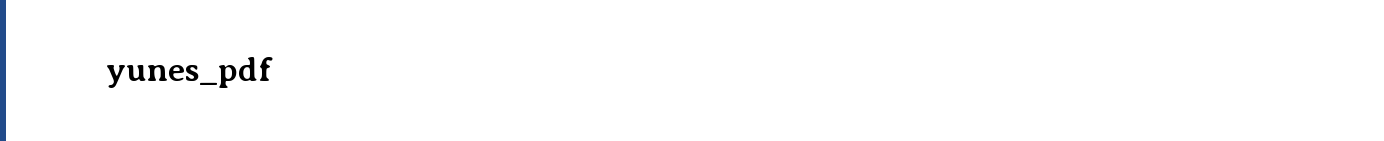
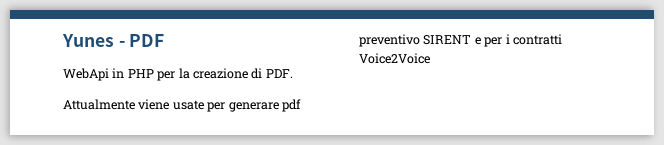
[106,57,273,88] yunes_pdf -> [62,34,165,47] [63,68,293,81] [63,99,301,112] [359,34,562,47] [359,53,430,64] Yunes - PDF // WebApi in PHP per la creazione di PDF. // Attualmente viene usate per generare pdf preventivo SIRENT e per i contratti Voice2Voice

